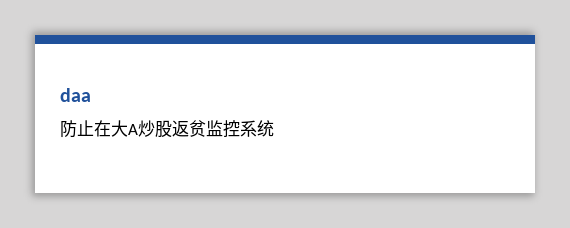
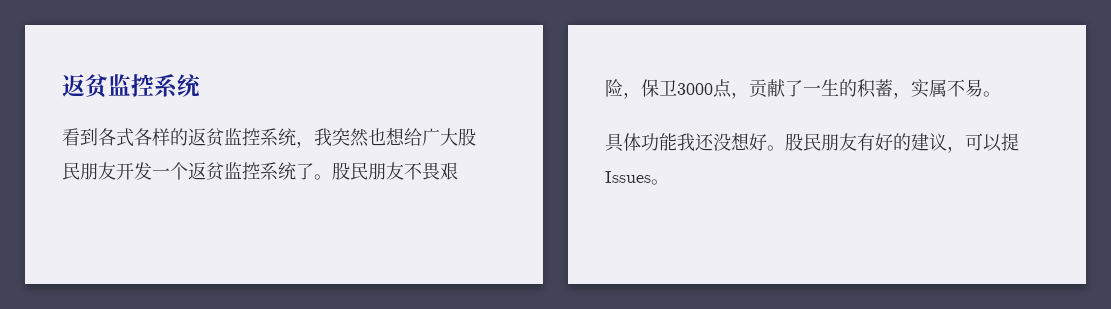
[60,88,91,102] [60,120,274,138] daa // 防止在大A炒股返贫监控系统 -> [62,74,201,98] [62,127,476,148] [62,162,458,180] [605,79,1001,99] [605,132,1019,153] [605,171,669,185] 返贫监控系统 // 看到各式各样的返贫监控系统，我突然也想给广大股民朋友开发一个返贫监控系统了。股民朋友不畏艰险，保卫3000点，贡献了一生的积蓄，实属不易。 // 具体功能我还没想好。股民朋友有好的建议，可以提Issues。

